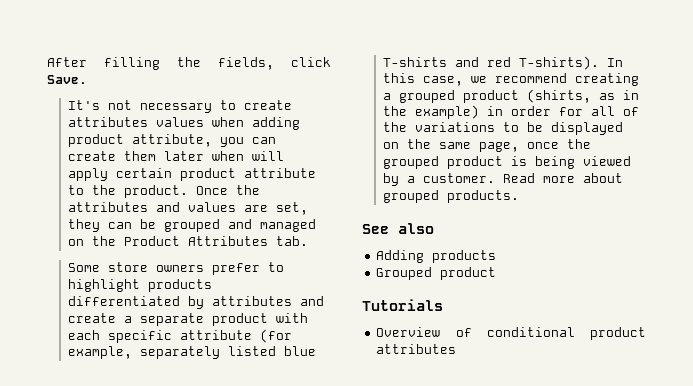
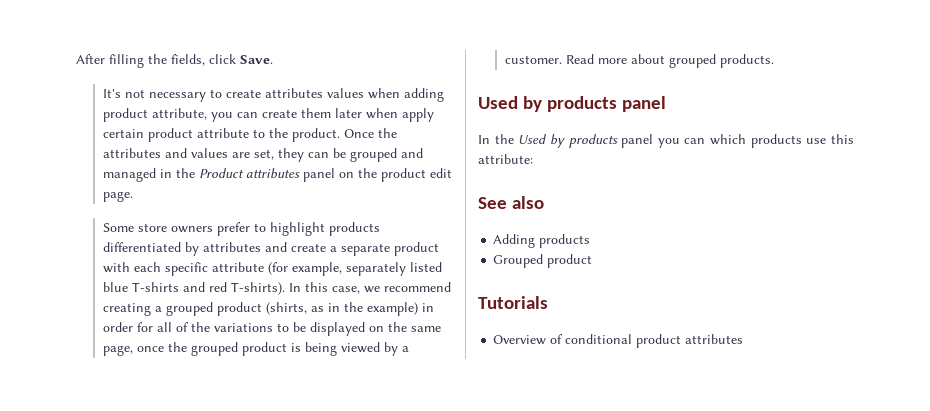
[251,151,284,161] will -> (398, 113) none
[67,236,308,246] on the Product Attributes tab. -> [159,168,452,182] [102,191,133,202] in the Product attributes panel on the product edit page.
(519, 196) none -> [478,96,667,112] [478,134,854,148] [478,154,533,164] // Used by products panel // In the Used by products panel you can which products use this attribute:

